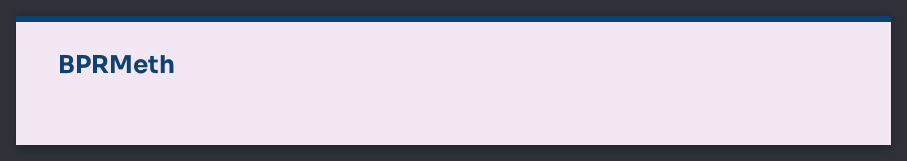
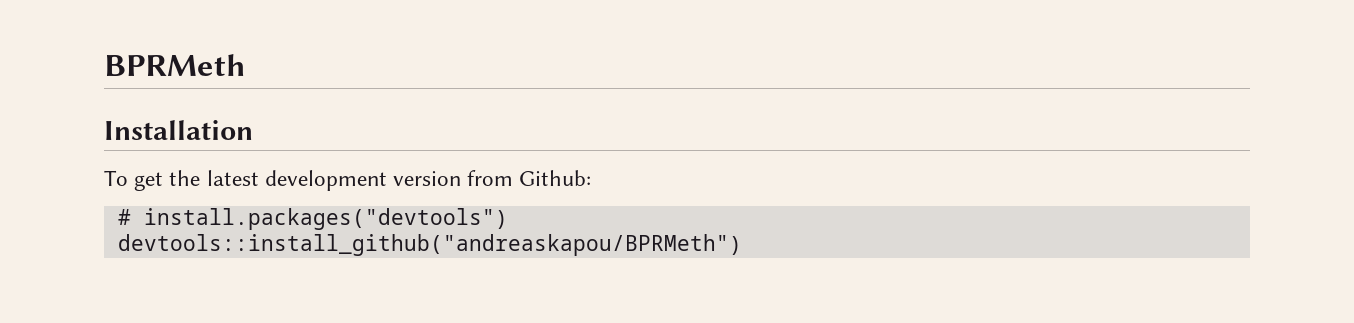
(175, 64) none -> [104,120,253,140] [104,170,592,191] [117,208,508,230] [117,234,742,256] // Installation // To get the latest development version from Github: // # install.packages("devtools") // devtools::install_github("andreaskapou/BPRMeth")

